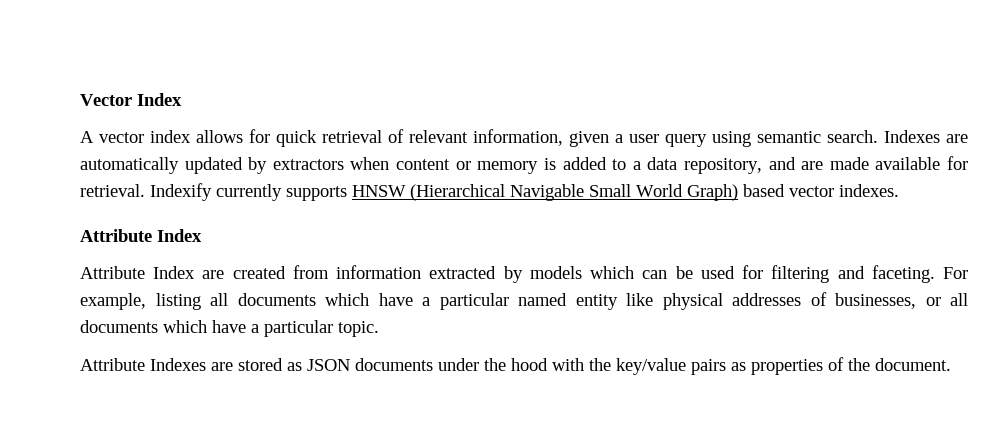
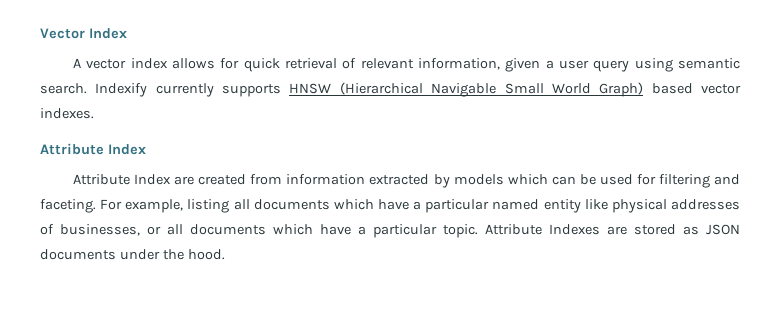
[884,130,968,143] [80,156,968,174] [80,184,145,197] Indexes are automatically updated by extractors when content or memory is added to a data repository, and are made available for retrieval. -> (87, 88) none
(379, 329) // -> (478, 231) none
[511,357,951,375] hood with the key/value pairs as properties of the document. -> [187,249,225,260] hood.

